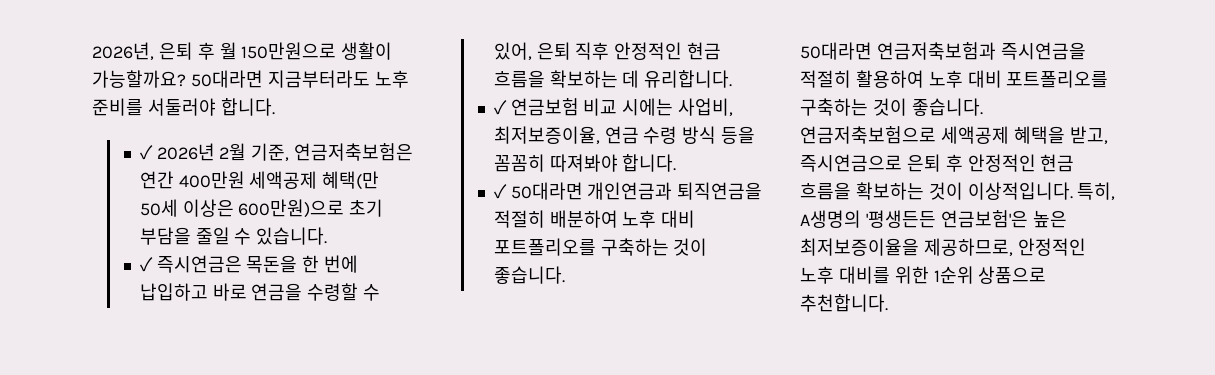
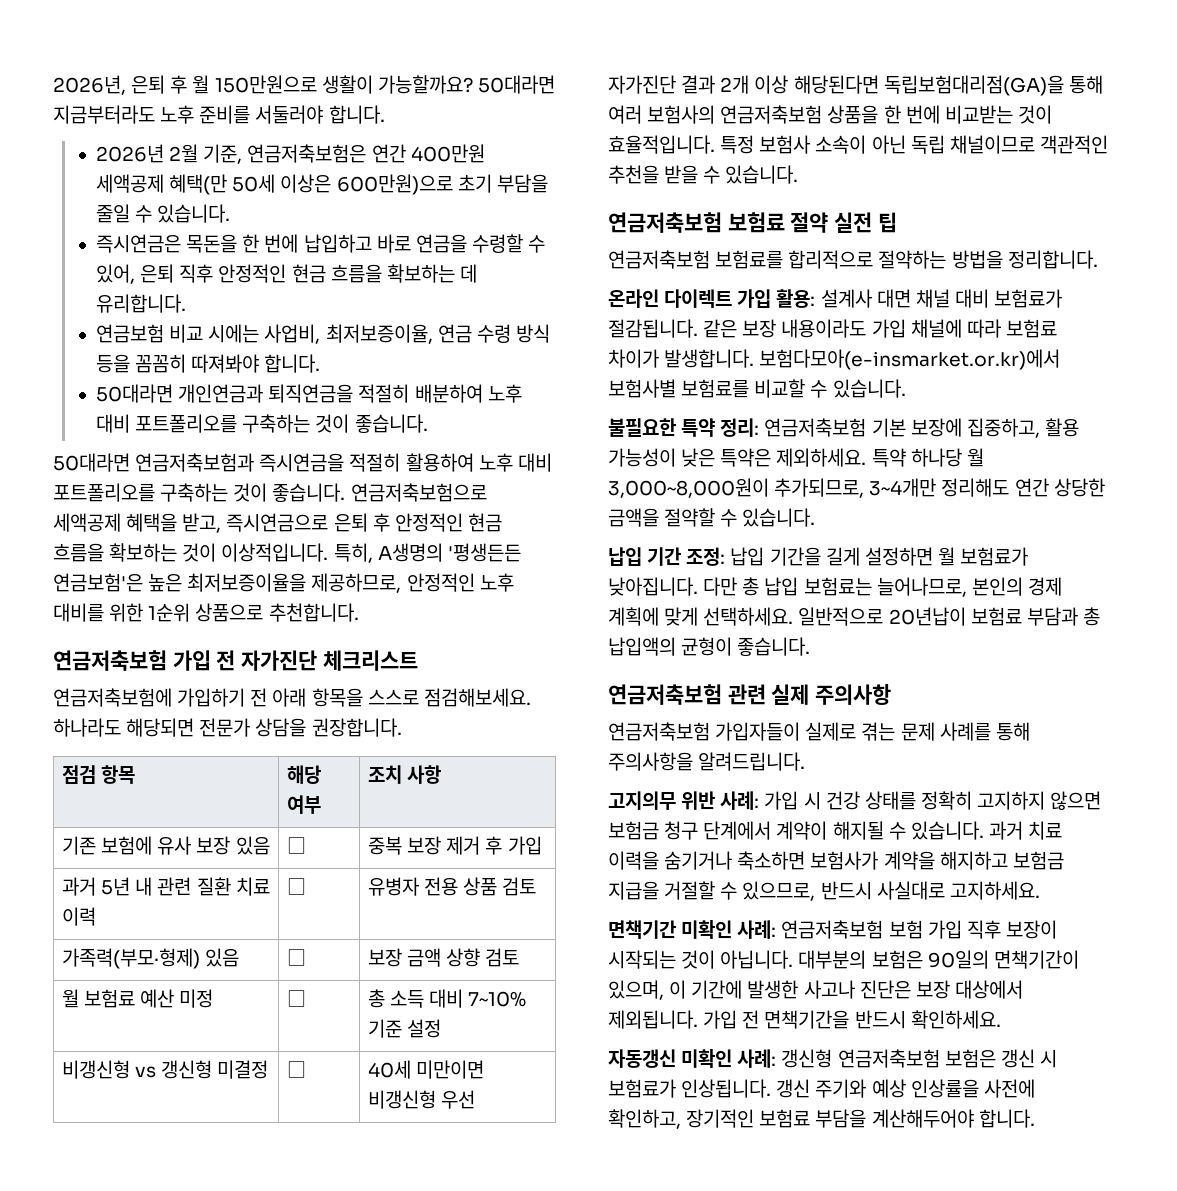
[139,145,153,160] ✓ -> (385, 114) none
[139,257,153,272] ✓ -> (231, 213) none
[493,100,507,115] ✓ -> (186, 303) none
[493,184,507,199] ✓ -> (321, 363) none
(888, 303) none -> [53,650,418,671] [53,688,531,707] [53,718,402,737] [62,765,136,784] [287,765,322,784] [287,795,322,814] [368,765,442,784] [62,836,270,855] [287,837,307,854] [368,836,542,855] [62,877,270,896] [62,907,97,926] [287,878,307,895] [368,877,537,896] [62,948,240,969] [287,949,307,966] [368,948,520,967] [62,989,214,1008] [287,990,307,1007] [368,989,527,1008] [368,1019,442,1038] [62,1060,269,1079] [287,1061,307,1078] [368,1060,485,1079] [368,1090,476,1109] [608,75,1103,96] [608,105,1052,124] [608,135,1108,154] [608,165,799,184] [608,212,897,233] [608,250,1098,269] [608,289,1063,308] [608,319,1057,338] [608,349,1061,370] [608,379,906,398] [608,418,1079,438] [608,448,984,467] [608,478,1105,498] [608,508,816,527] [608,547,1029,566] [608,577,1062,597] [608,607,1100,626] [608,637,811,656] [608,684,892,705] [608,722,1030,741] [608,752,806,771] [608,791,1102,810] [608,821,1063,840] [608,851,1064,870] [608,881,1040,901] [608,920,1057,939] [608,950,1079,969] [608,980,1023,1000] [608,1010,1001,1029] [608,1049,1057,1068] [608,1079,1035,1098] [608,1109,1035,1129] // 연금저축보험 가입 전 자가진단 체크리스트 // 연금저축보험에 가입하기 전 아래 항목을 스스로 점검해보세요. 하나라도 해당되면 전문가 상담을 권장합니다. // 점검 항목 | 해당 여부 | 조치 사항 // 기존 보험에 유사 보장 있음 | □ | 중복 보장 제거 후 가입 // 과거 5년 내 관련 질환 치료 이력 | □ | 유병자 전용 상품 검토 // 가족력(부모·형제) 있음 | □ | 보장 금액 상향 검토 // 월 보험료 예산 미정 | □ | 총 소득 대비 7~10% 기준 설정 // 비갱신형 vs 갱신형 미결정 | □ | 40세 미만이면 비갱신형 우선 // 자가진단 결과 2개 이상 해당된다면 독립보험대리점(GA)을 통해 여러 보험사의 연금저축보험 상품을 한 번에 비교받는 것이 효율적입니다. 특정 보험사 소속이 아닌 독립 채널이므로 객관적인 추천을 받을 수 있습니다. // 연금저축보험 보험료 절약 실전 팁 // 연금저축보험 보험료를 합리적으로 절약하는 방법을 정리합니다. // 온라인 다이렉트 가입 활용: 설계사 대면 채널 대비 보험료가 절감됩니다. 같은 보장 내용이라도 가입 채널에 따라 보험료 차이가 발생합니다. 보험다모아(e-insmarket.or.kr)에서 보험사별 보험료를 비교할 수 있습니다. // 불필요한 특약 정리: 연금저축보험 기본 보장에 집중하고, 활용 가능성이 낮은 특약은 제외하세요. 특약 하나당 월 3,000~8,000원이 추가되므로, 3~4개만 정리해도 연간 상당한 금액을 절약할 수 있습니다. // 납입 기간 조정: 납입 기간을 길게 설정하면 월 보험료가 낮아집니다. 다만 총 납입 보험료는 늘어나므로, 본인의 경제 계획에 맞게 선택하세요. 일반적으로 20년납이 보험료 부담과 총 납입액의 균형이 좋습니다. // 연금저축보험 관련 실제 주의사항 // 연금저축보험 가입자들이 실제로 겪는 문제 사례를 통해 주의사항을 알려드립니다. // 고지의무 위반 사례: 가입 시 건강 상태를 정확히 고지하지 않으면 보험금 청구 단계에서 계약이 해지될 수 있습니다. 과거 치료 이력을 숨기거나 축소하면 보험사가 계약을 해지하고 보험금 지급을 거절할 수 있으므로, 반드시 사실대로 고지하세요. // 면책기간 미확인 사례: 연금저축보험 보험 가입 직후 보장이 시작되는 것이 아닙니다. 대부분의 보험은 90일의 면책기간이 있으며, 이 기간에 발생한 사고나 진단은 보장 대상에서 제외됩니다. 가입 전 면책기간을 반드시 확인하세요. // 자동갱신 미확인 사례: 갱신형 연금저축보험 보험은 갱신 시 보험료가 인상됩니다. 갱신 주기와 예상 인상률을 사전에 확인하고, 장기적인 보험료 부담을 계산해두어야 합니다.

